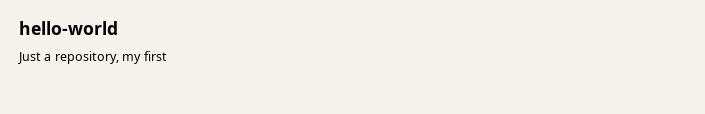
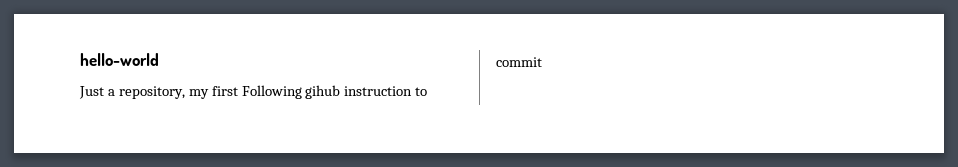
(167, 56) none -> [241,85,428,99] [496,57,542,67] Following gihub instruction to commit

